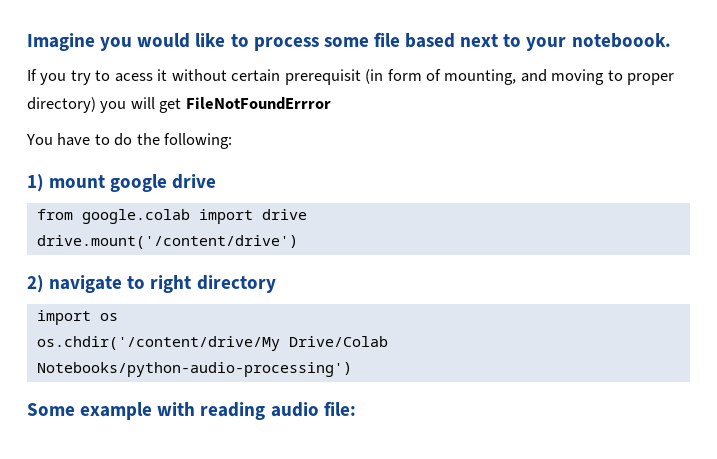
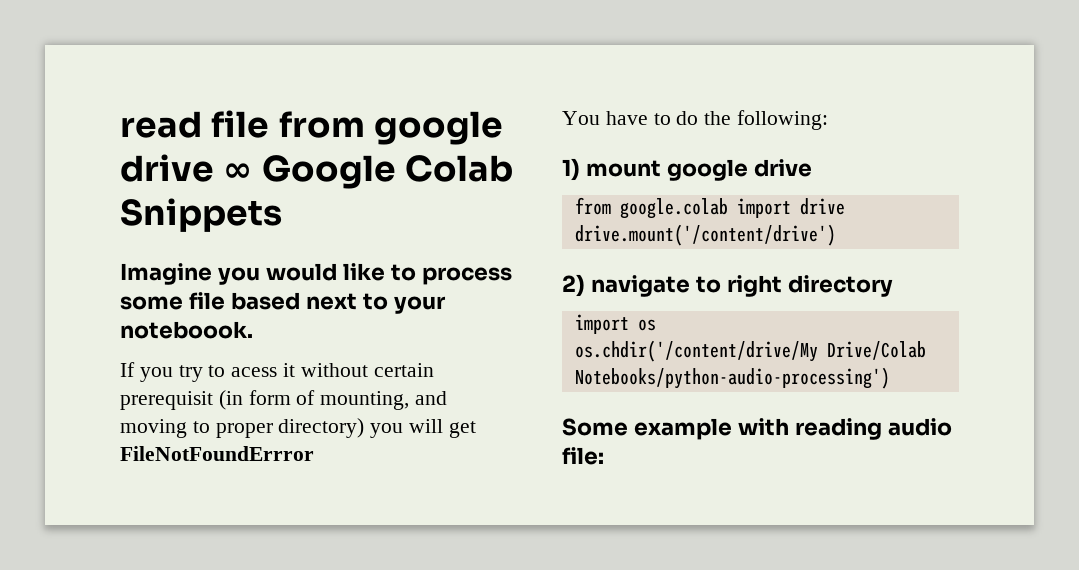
(27, 42) none -> [120,110,503,145] [120,154,513,189] [120,198,282,232] read file from google drive ∞ Google Colab Snippets //

